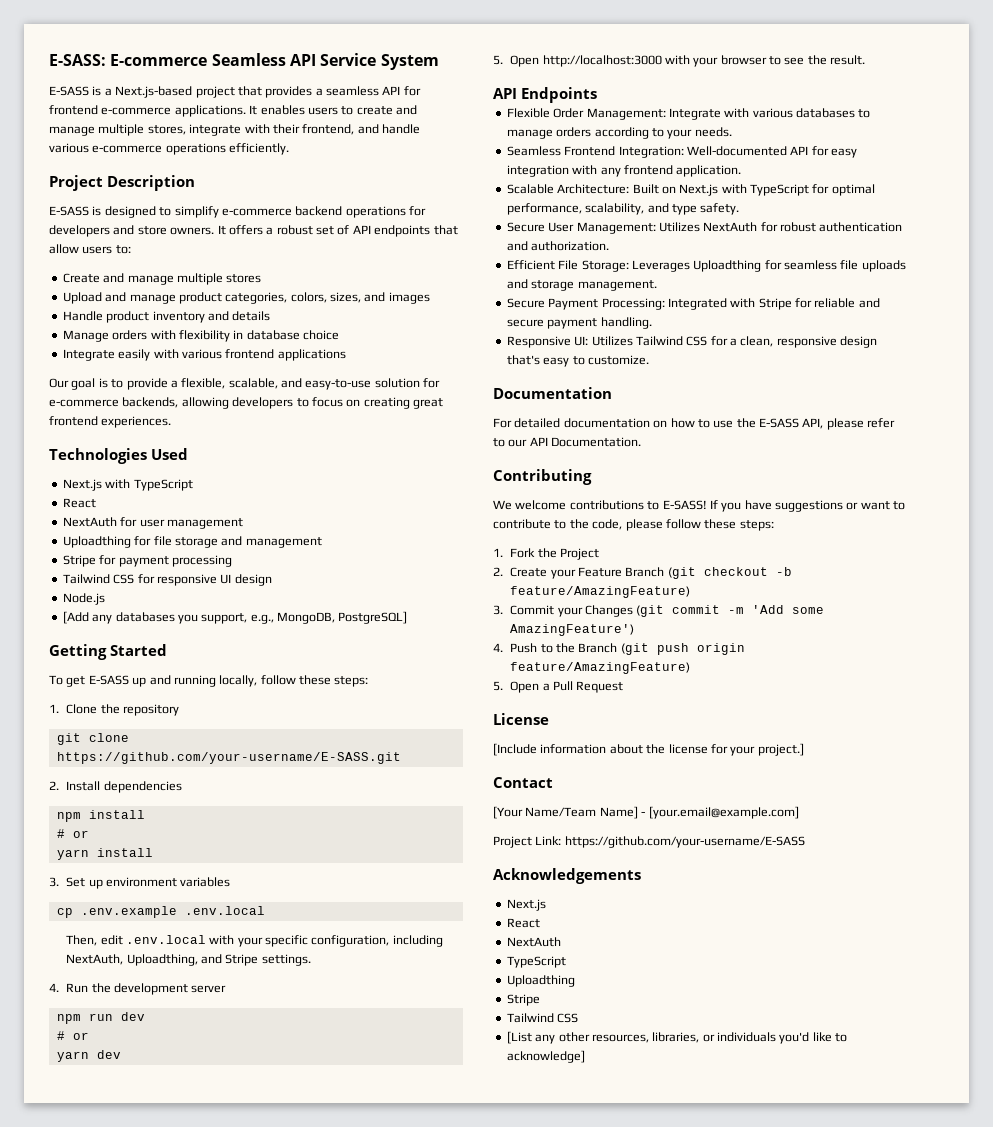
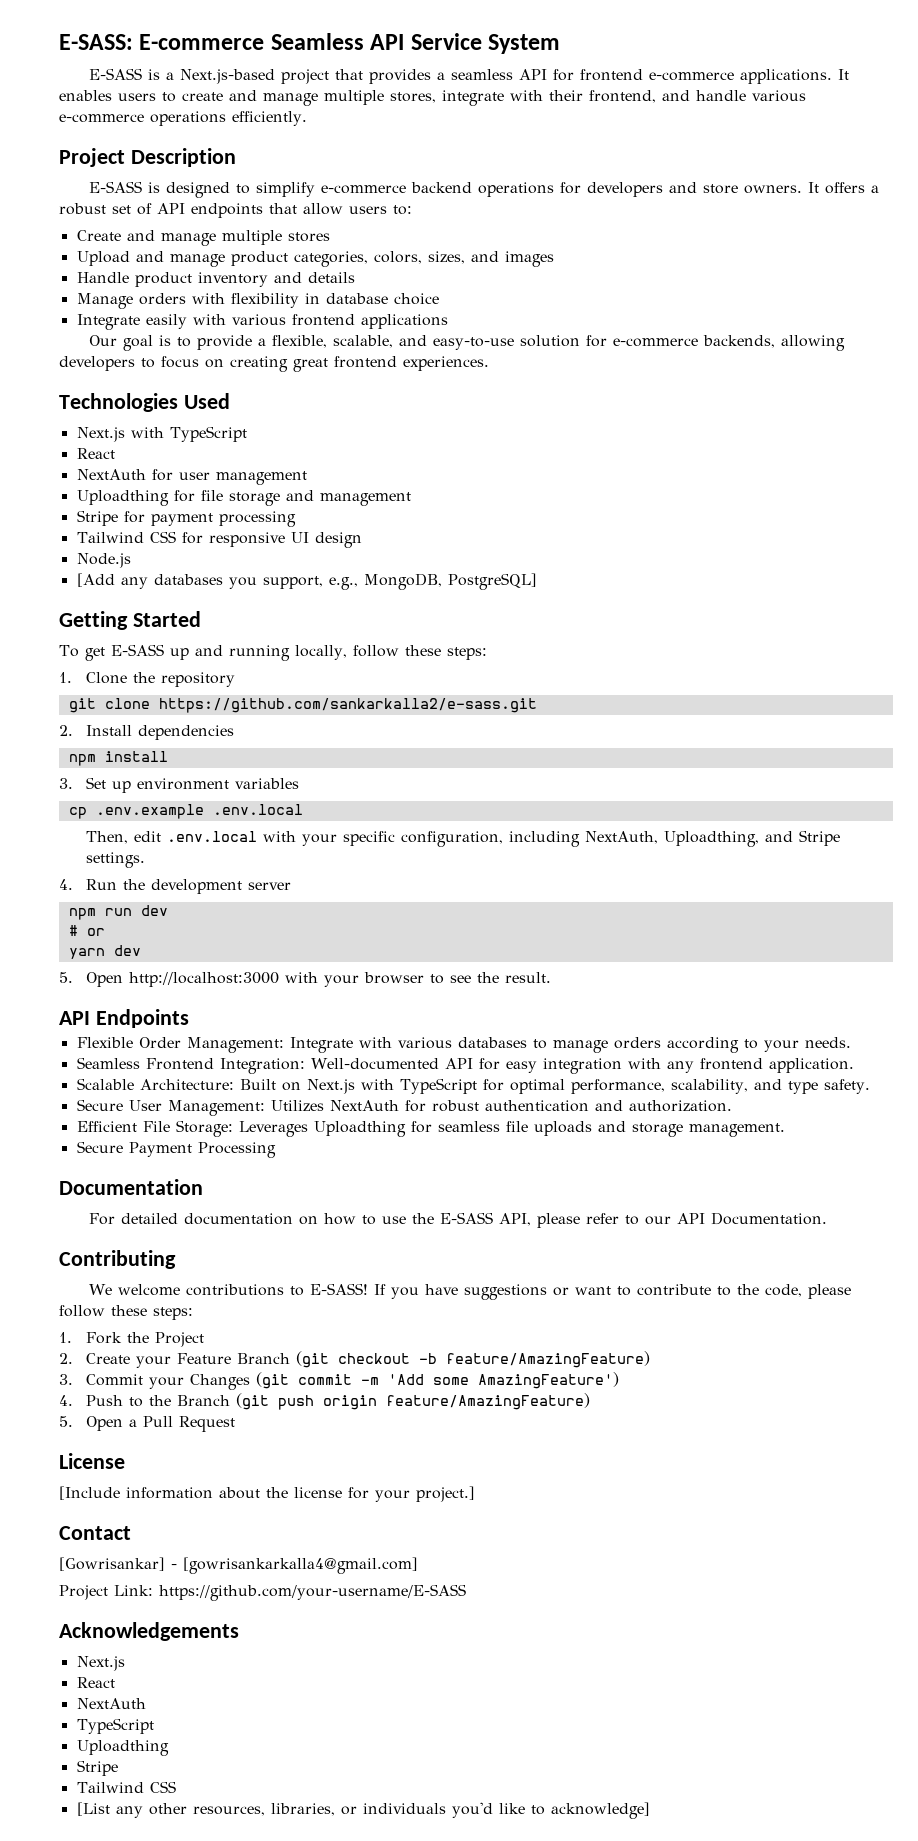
[56,752,401,764] https://github.com/your-username/E-SASS.git -> [158,698,537,713] https://github.com/sankarkalla2/e-sass.git
[56,829,89,838] [56,848,153,860] // # or // yarn install -> (168, 756) none
[601,298,880,310] [506,317,652,329] [506,336,878,348] [506,355,649,367] Processing: Integrated with Stripe for reliable and secure payment handling. // Responsive UI: Utilizes Tailwind CSS for a clean, responsive design that's easy to customize. -> [197,1142,276,1158] Processing
[493,806,799,819] [Your Name/Team Name] - [your.email@example.com] -> [59,1557,418,1574] [Gowrisankar] - [gowrisankarkalla4@gmail.com]

